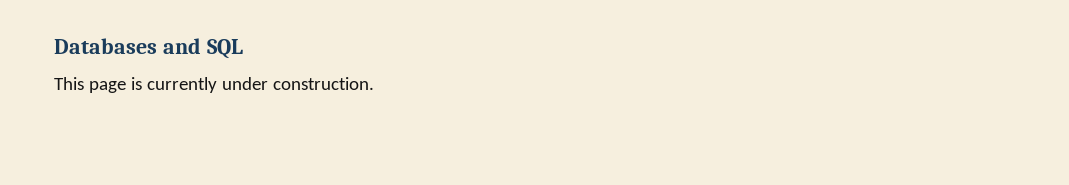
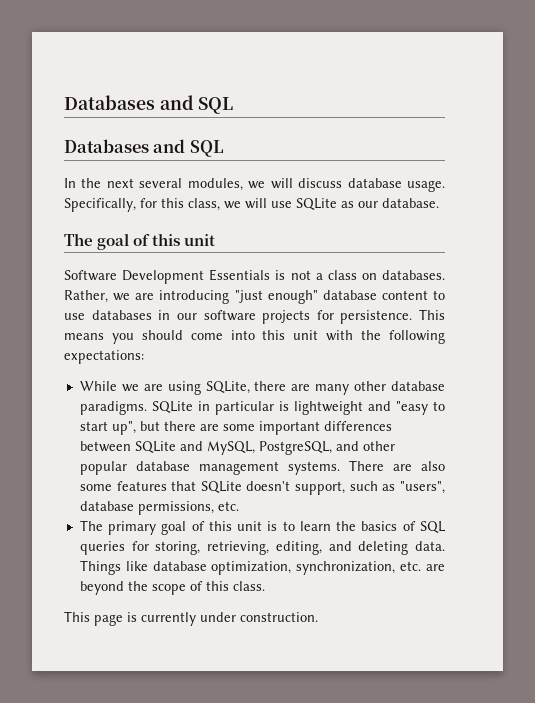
[54,38,243,59] Databases and SQL -> [64,95,234,114] [64,139,224,157] [64,178,446,192] [64,198,439,212] [64,233,216,250] [64,269,445,284] [64,290,445,304] [64,309,445,324] [64,330,446,344] [64,350,144,364] [79,381,445,395] [79,401,446,415] [79,421,392,435] [79,441,395,455] [79,460,445,475] [79,481,446,495] [79,501,239,515] [79,520,445,535] [79,541,446,555] [79,560,445,575] [79,581,265,595] Databases and SQL // Databases and SQL // In the next several modules, we will discuss database usage. Specifically, for this class, we will use SQLite as our database. // The goal of this unit // Software Development Essentials is not a class on databases. Rather, we are introducing "just enough" database content to use databases in our software projects for persistence. This means you should come into this unit with the following expectations: // While we are using SQLite, there are many other database paradigms. SQLite in particular is lightweight and "easy to start up", but there are some important differences between SQLite and MySQL, PostgreSQL, and other popular database management systems. There are also some features that SQLite doesn't support, such as "users", database permissions, etc. // The primary goal of this unit is to learn the basics of SQL queries for storing, retrieving, editing, and deleting data. Things like database optimization, synchronization, etc. are beyond the scope of this class.

